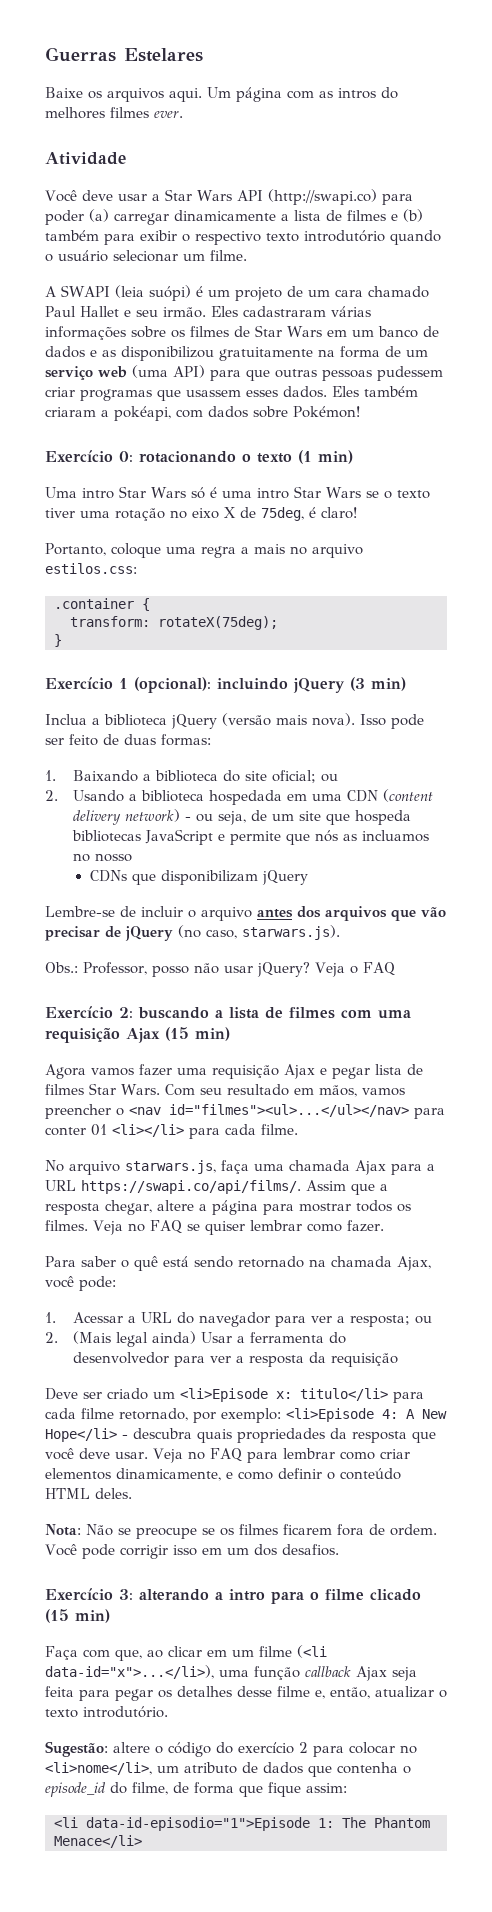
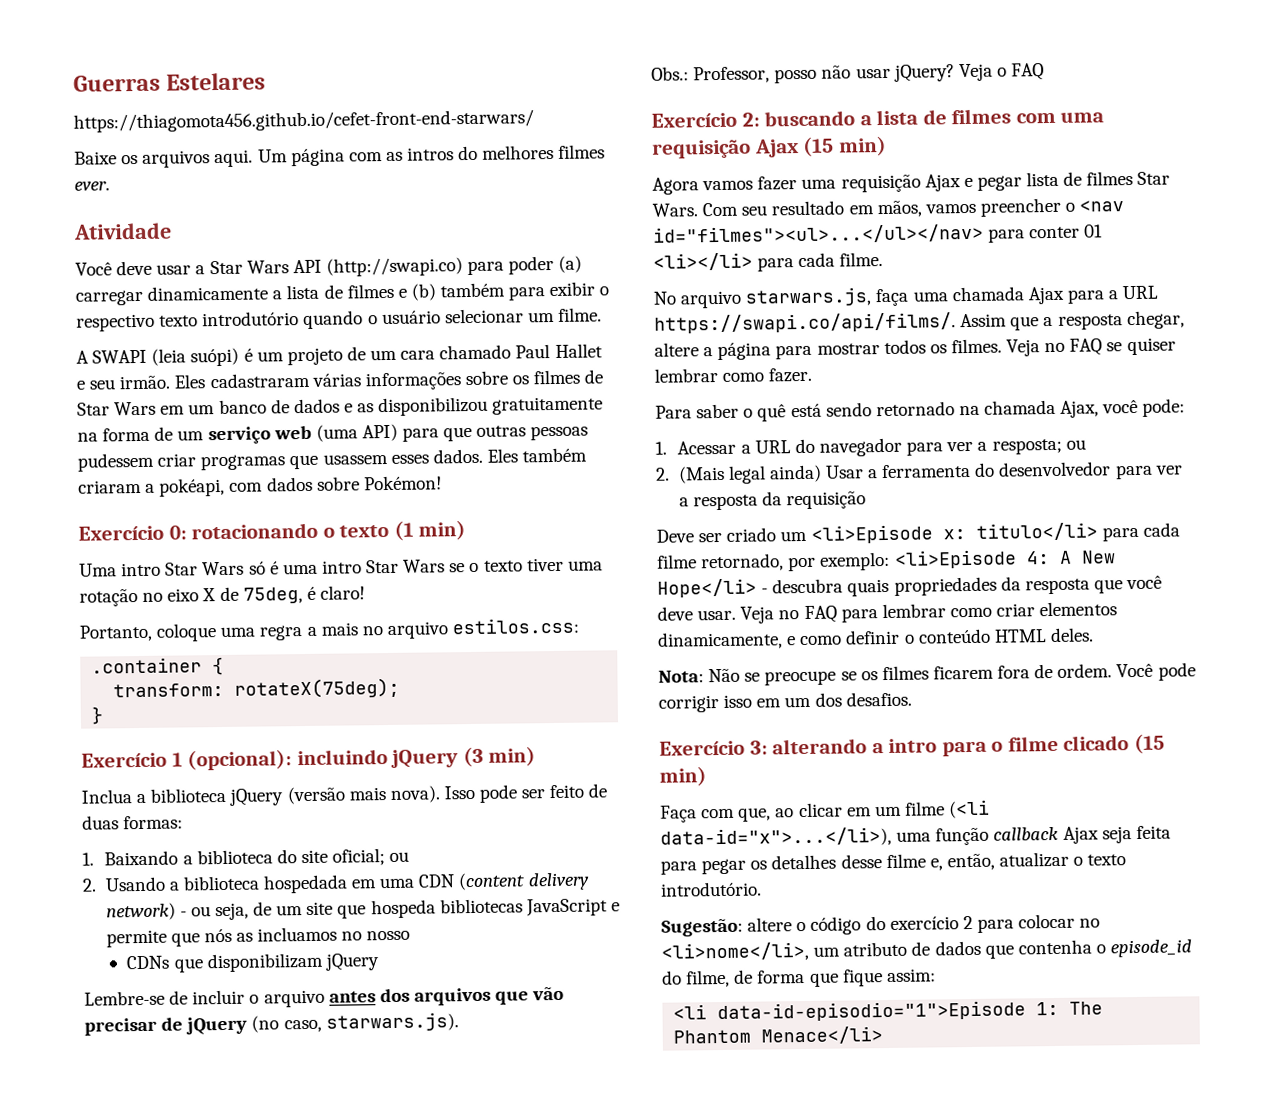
(203, 55) none -> [73,109,534,133] // https://thiagomota456.github.io/cefet-front-end-starwars/

